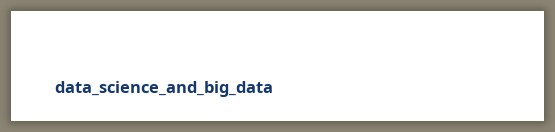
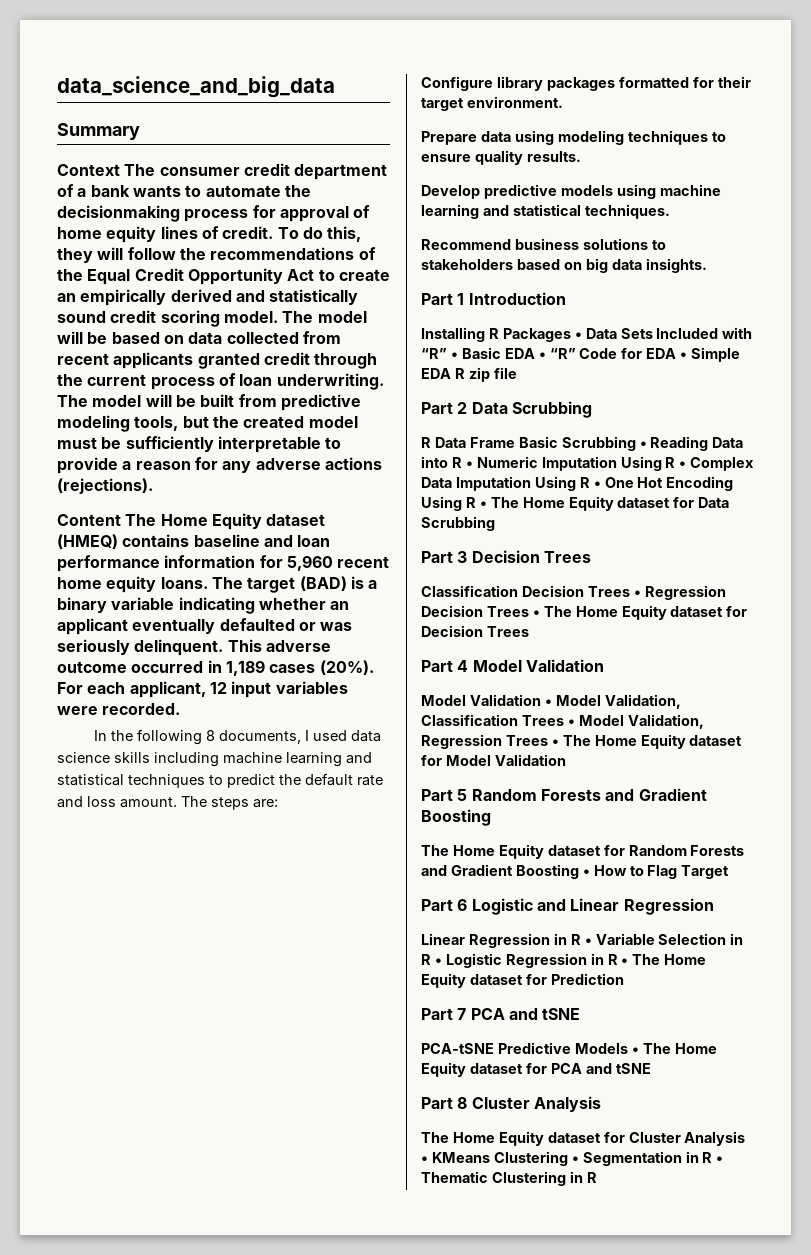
(273, 89) none -> [57,123,140,140] [57,163,388,180] [57,184,311,197] [57,205,371,222] [57,226,362,243] [57,247,376,263] [57,268,390,285] [57,289,359,306] [57,310,367,327] [57,331,341,344] [57,352,378,369] [57,373,384,390] [57,394,361,411] [57,415,358,432] [57,436,342,453] [57,457,382,474] [57,478,153,494] [57,513,326,530] [57,534,331,549] [57,555,390,572] [57,576,378,593] [57,597,350,614] [57,618,353,635] [57,639,331,656] [57,660,374,676] [57,681,348,698] [57,703,181,715] [93,729,381,745] [57,752,372,767] [57,773,383,788] [57,796,278,810] [421,76,751,91] [421,96,563,111] [421,130,726,145] [421,150,581,165] [421,184,721,199] [421,204,670,219] [421,238,666,250] [421,258,707,273] [421,292,566,305] [421,327,753,342] [421,347,741,362] [421,367,517,382] [421,401,592,418] [421,436,744,451] [421,456,755,471] [421,476,734,491] [421,496,730,511] [421,516,495,531] [421,550,591,563] [421,585,726,600] [421,605,748,620] [421,625,529,637] [421,659,604,672] [421,694,681,709] [421,714,704,729] [421,734,743,749] [421,754,566,766] [421,788,707,801] [421,809,491,826] [421,844,745,859] [421,864,730,879] [421,898,714,915] [421,933,744,948] [421,953,707,968] [421,973,624,988] [421,1008,581,1020] [421,1042,717,1054] [421,1062,651,1077] [421,1096,601,1112] [421,1131,746,1146] [421,1151,724,1166] [421,1171,597,1186] // Summary // Context The consumer credit department of a bank wants to automate the decisionmaking process for approval of home equity lines of credit. To do this, they will follow the recommendations of the Equal Credit Opportunity Act to create an empirically derived and statistically sound credit scoring model. The model will be based on data collected from recent applicants granted credit through the current process of loan underwriting. The model will be built from predictive modeling tools, but the created model must be sufficiently interpretable to provide a reason for any adverse actions (rejections). // Content The Home Equity dataset (HMEQ) contains baseline and loan performance information for 5,960 recent home equity loans. The target (BAD) is a binary variable indicating whether an applicant eventually defaulted or was seriously delinquent. This adverse outcome occurred in 1,189 cases (20%). For each applicant, 12 input variables were recorded. // In the following 8 documents, I used data science skills including machine learning and statistical techniques to predict the default rate and loss amount. The steps are: // Configure library packages formatted for their target environment. // Prepare data using modeling techniques to ensure quality results. // Develop predictive models using machine learning and statistical techniques. // Recommend business solutions to stakeholders based on big data insights. // Part 1 Introduction // Installing R Packages • Data Sets Included with “R” • Basic EDA • “R” Code for EDA • Simple EDA R zip file // Part 2 Data Scrubbing // R Data Frame Basic Scrubbing • Reading Data into R • Numeric Imputation Using R • Complex Data Imputation Using R • One Hot Encoding Using R • The Home Equity dataset for Data Scrubbing // Part 3 Decision Trees // Classification Decision Trees • Regression Decision Trees • The Home Equity dataset for Decision Trees // Part 4 Model Validation // Model Validation • Model Validation, Classification Trees • Model Validation, Regression Trees • The Home Equity dataset for Model Validation // Part 5 Random Forests and Gradient Boosting // The Home Equity dataset for Random Forests and Gradient Boosting • How to Flag Target // Part 6 Logistic and Linear Regression // Linear Regression in R • Variable Selection in R • Logistic Regression in R • The Home Equity dataset for Prediction // Part 7 PCA and tSNE // PCA-tSNE Predictive Models • The Home Equity dataset for PCA and tSNE // Part 8 Cluster Analysis // The Home Equity dataset for Cluster Analysis • KMeans Clustering • Segmentation in R • Thematic Clustering in R

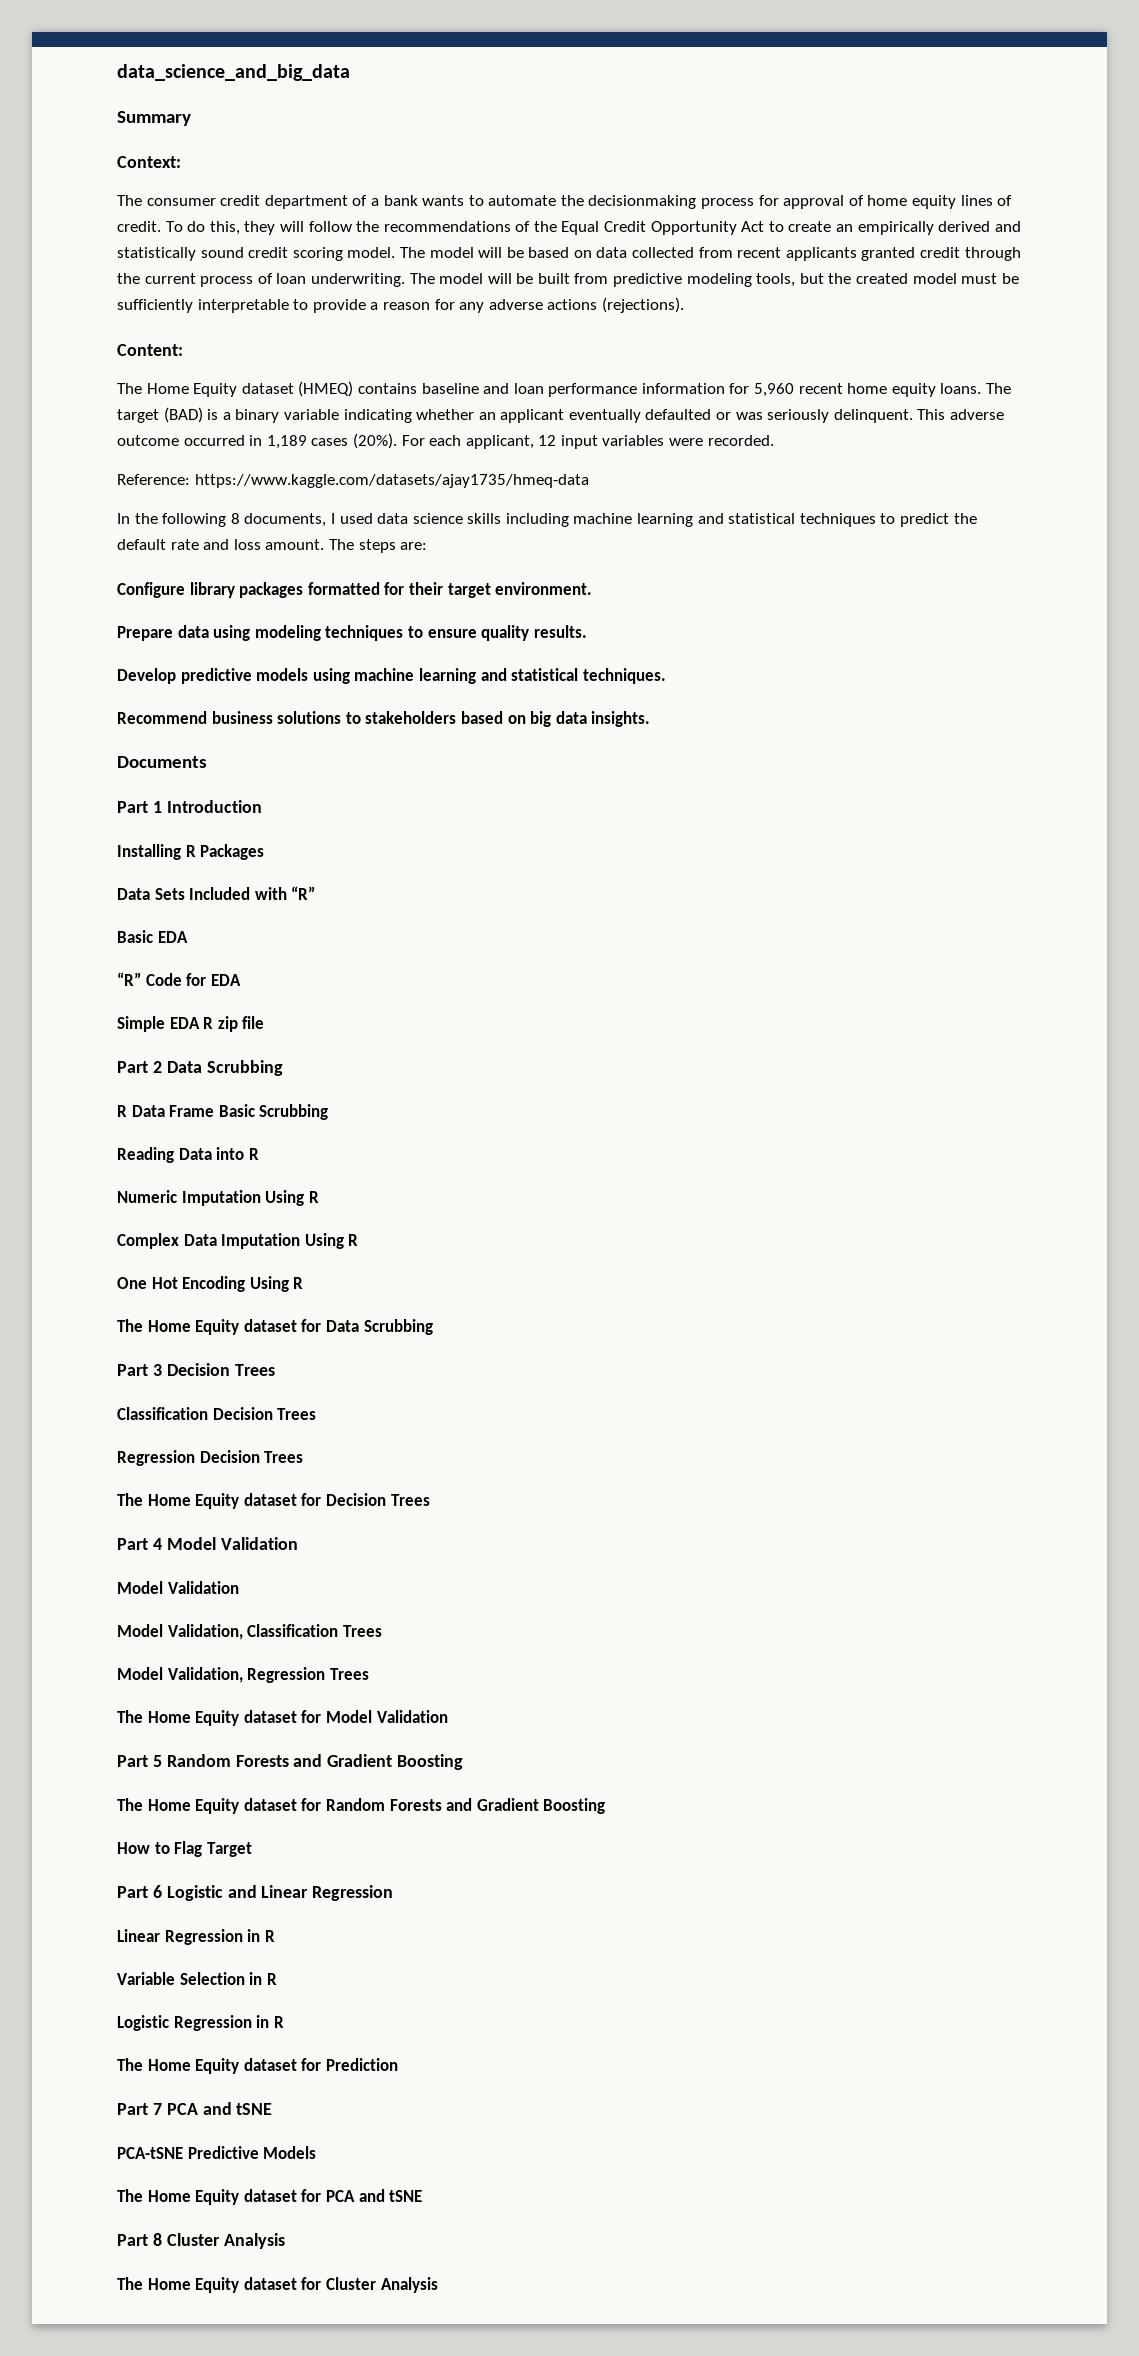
[57,164,120,176] Context -> [117,156,181,168] Context: //
[57,514,121,526] Content -> [117,344,183,356] Content: //
(181, 709) none -> [117,474,589,488] // Reference: https://www.kaggle.com/datasets/ajay1735/hmeq-data
(707, 265) none -> [117,756,207,768] // Documents
[574,332,582,339] • -> (265, 852) //
[450,352,458,359] • -> (316, 893) //
[538,352,546,359] • -> (188, 937) //
[680,352,688,359] • -> (241, 980) //
[639,441,647,448] • -> (329, 1112) //
[465,461,473,468] • -> (259, 1154) //
[679,461,687,468] • -> (319, 1197) //
[593,481,601,488] • -> (359, 1240) //
[479,501,487,508] • -> (304, 1283) //
[633,590,641,597] • -> (317, 1414) //
[532,610,540,617] • -> (304, 1457) //
[544,699,552,706] • -> (239, 1587) //
[567,719,575,726] • -> (382, 1631) //
[551,739,559,746] • -> (369, 1674) //
[582,869,590,876] • -> (606, 1806) //
[584,938,592,945] • -> (275, 1936) //
[434,958,442,965] • -> (277, 1979) //
[621,958,629,965] • -> (284, 2022) //
[631,1047,639,1054] • -> (317, 2152) //
[421,1151,724,1166] [421,1171,597,1186] • KMeans Clustering • Segmentation in R • Thematic Clustering in R -> (438, 2285) none

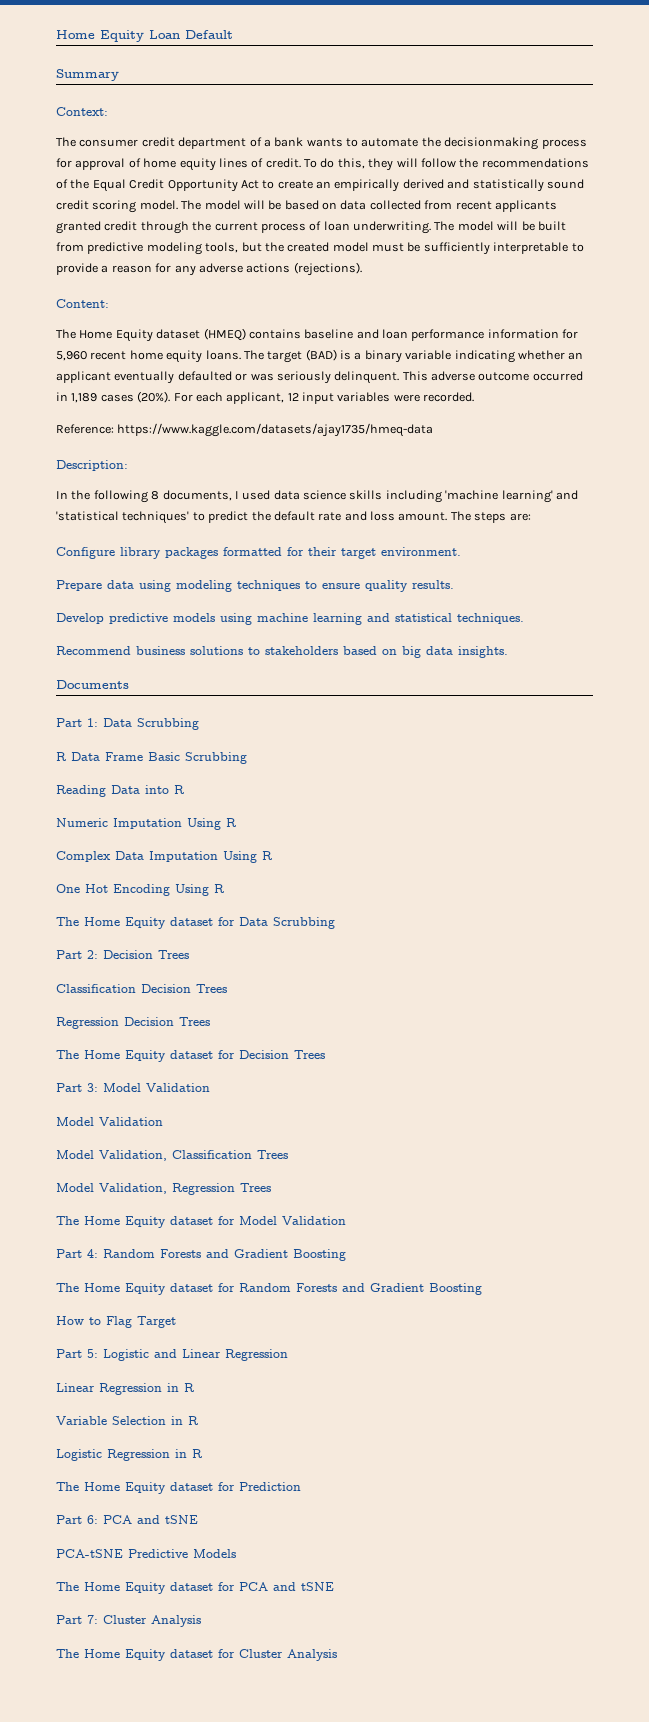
[117,64,350,81] data_science_and_big_data -> [56,30,233,42] Home Equity Loan Default
(589, 481) none -> [56,460,128,471] // Description:
[573,513,876,527] machine learning and statistical techniques -> [445,490,578,503] [56,511,190,524] 'machine learning' and 'statistical techniques'
[152,800,262,813] [117,844,265,860] [117,886,316,900] [117,930,188,943] [117,972,241,986] [117,1016,265,1032] [117,1061,162,1073] 1 Introduction // Installing R Packages // Data Sets Included with “R” // Basic EDA // “R” Code for EDA // Simple EDA R zip file // Part 2 -> [87,718,98,727] 1:
[152,1364,162,1376] 3 -> [87,950,98,959] 2:
[152,1538,162,1550] 4 -> [87,1083,98,1092] 3:
[152,1755,162,1767] 5 -> [87,1249,98,1258] 4:
[152,1885,162,1898] 6 -> [87,1349,98,1358] 5:
[152,2103,162,2115] 7 -> [87,1515,98,1524] 6:
[152,2233,162,2246] 8 -> [87,1615,98,1624] 7:

